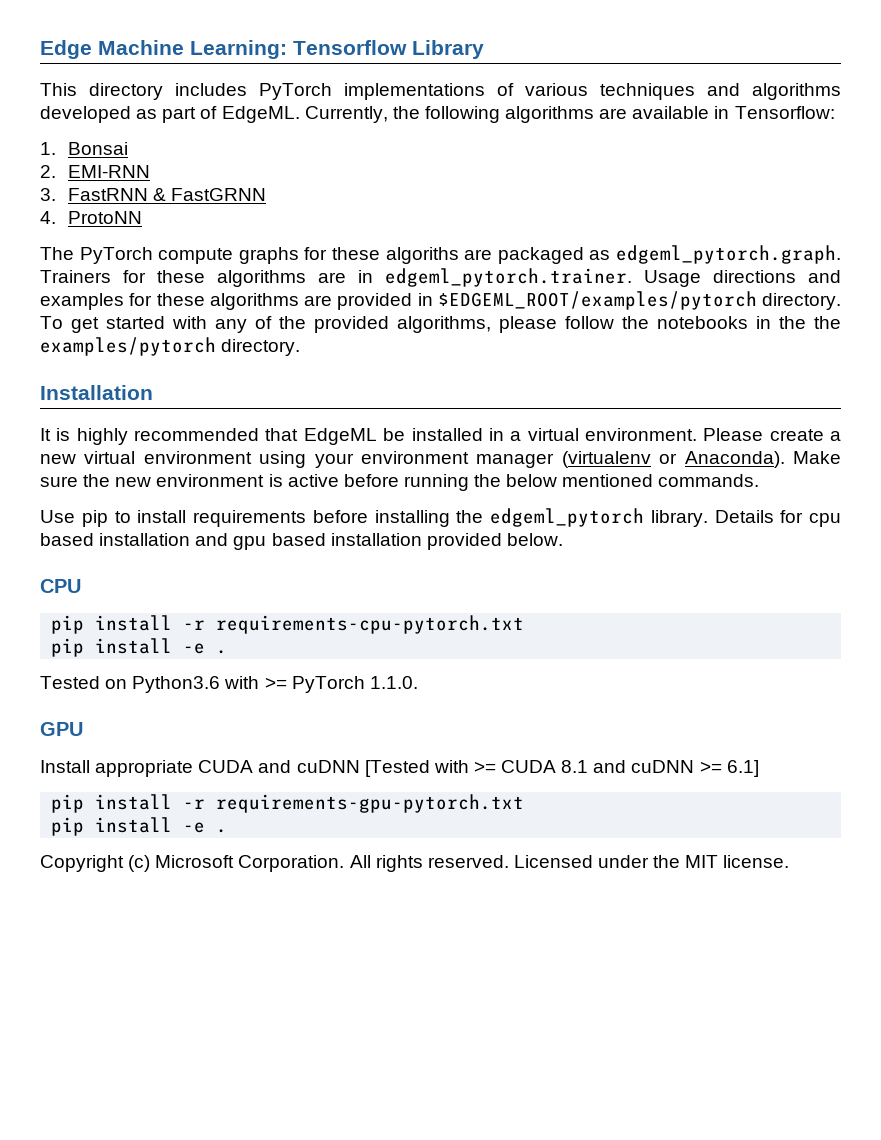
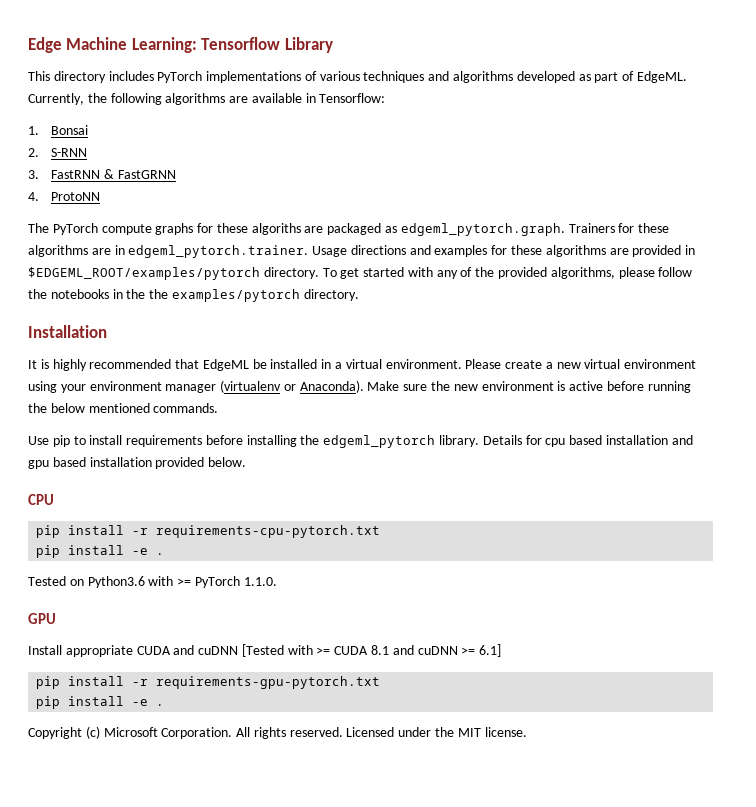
[67,165,150,178] EMI-RNN -> [51,148,88,157] S-RNN

